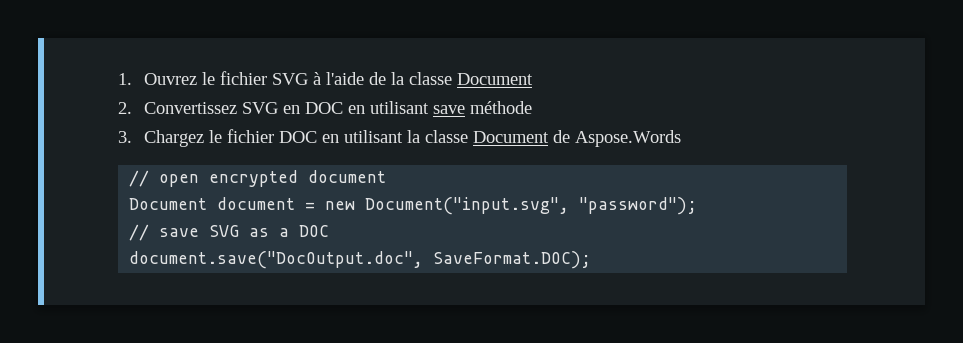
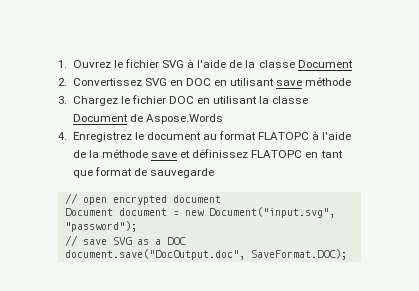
(681, 138) none -> [58,131,352,142] [72,149,343,158] [72,167,215,178] // 4. Enregistrez le document au format FLATOPC à l'aide de la méthode save et définissez FLATOPC en tant que format de sauvegarde

